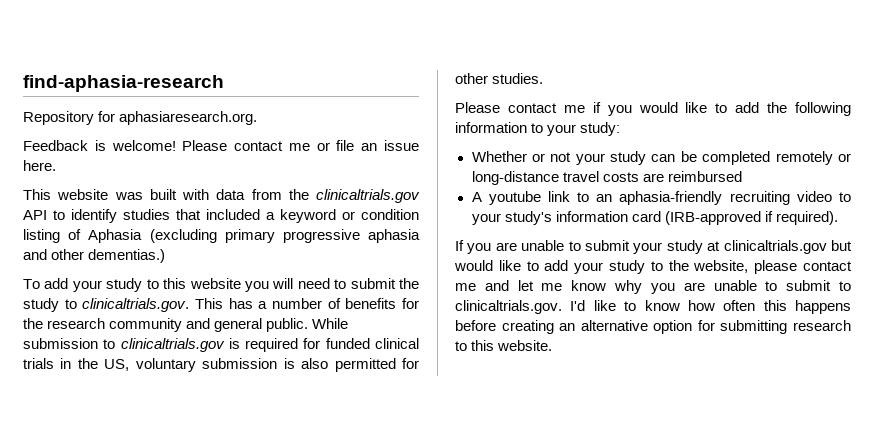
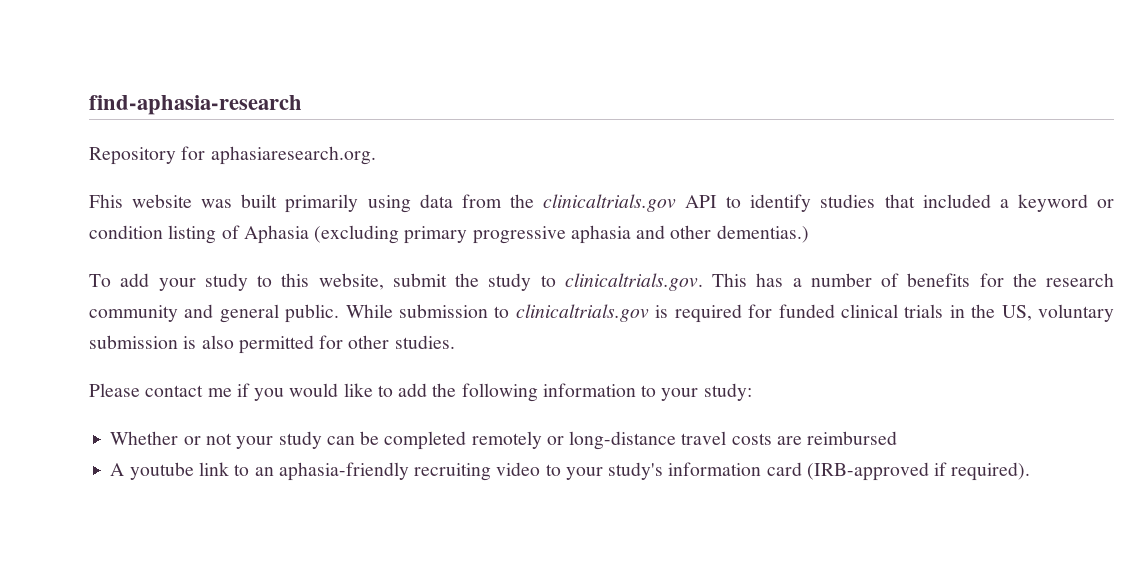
[23,140,419,151] [23,160,56,171] [23,189,51,200] Feedback is welcome! Please contact me or file an issue here. // This -> [89,194,123,208] Fhis
[182,189,209,200] with -> [285,194,411,213] primarily using
[189,278,347,292] website you will need to -> [318,273,384,290] website,
[455,240,852,254] [454,260,852,274] [455,280,851,294] [455,300,851,314] [455,320,851,334] [455,340,553,351] // If you are unable to submit your study at clinicaltrials.gov but would like to add your study to the website, please contact me and let me know why you are unable to submit to clinicaltrials.gov. I'd like to know how often this happens before creating an alternative option for submitting research to this website. -> (1031, 471) none

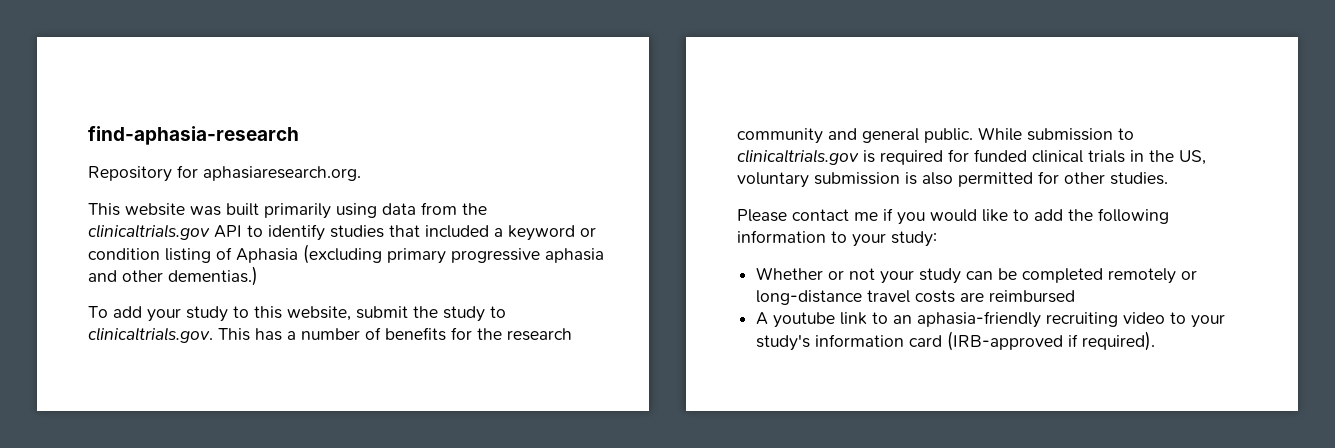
[89,194,123,208] Fhis -> [88,203,120,216] This

